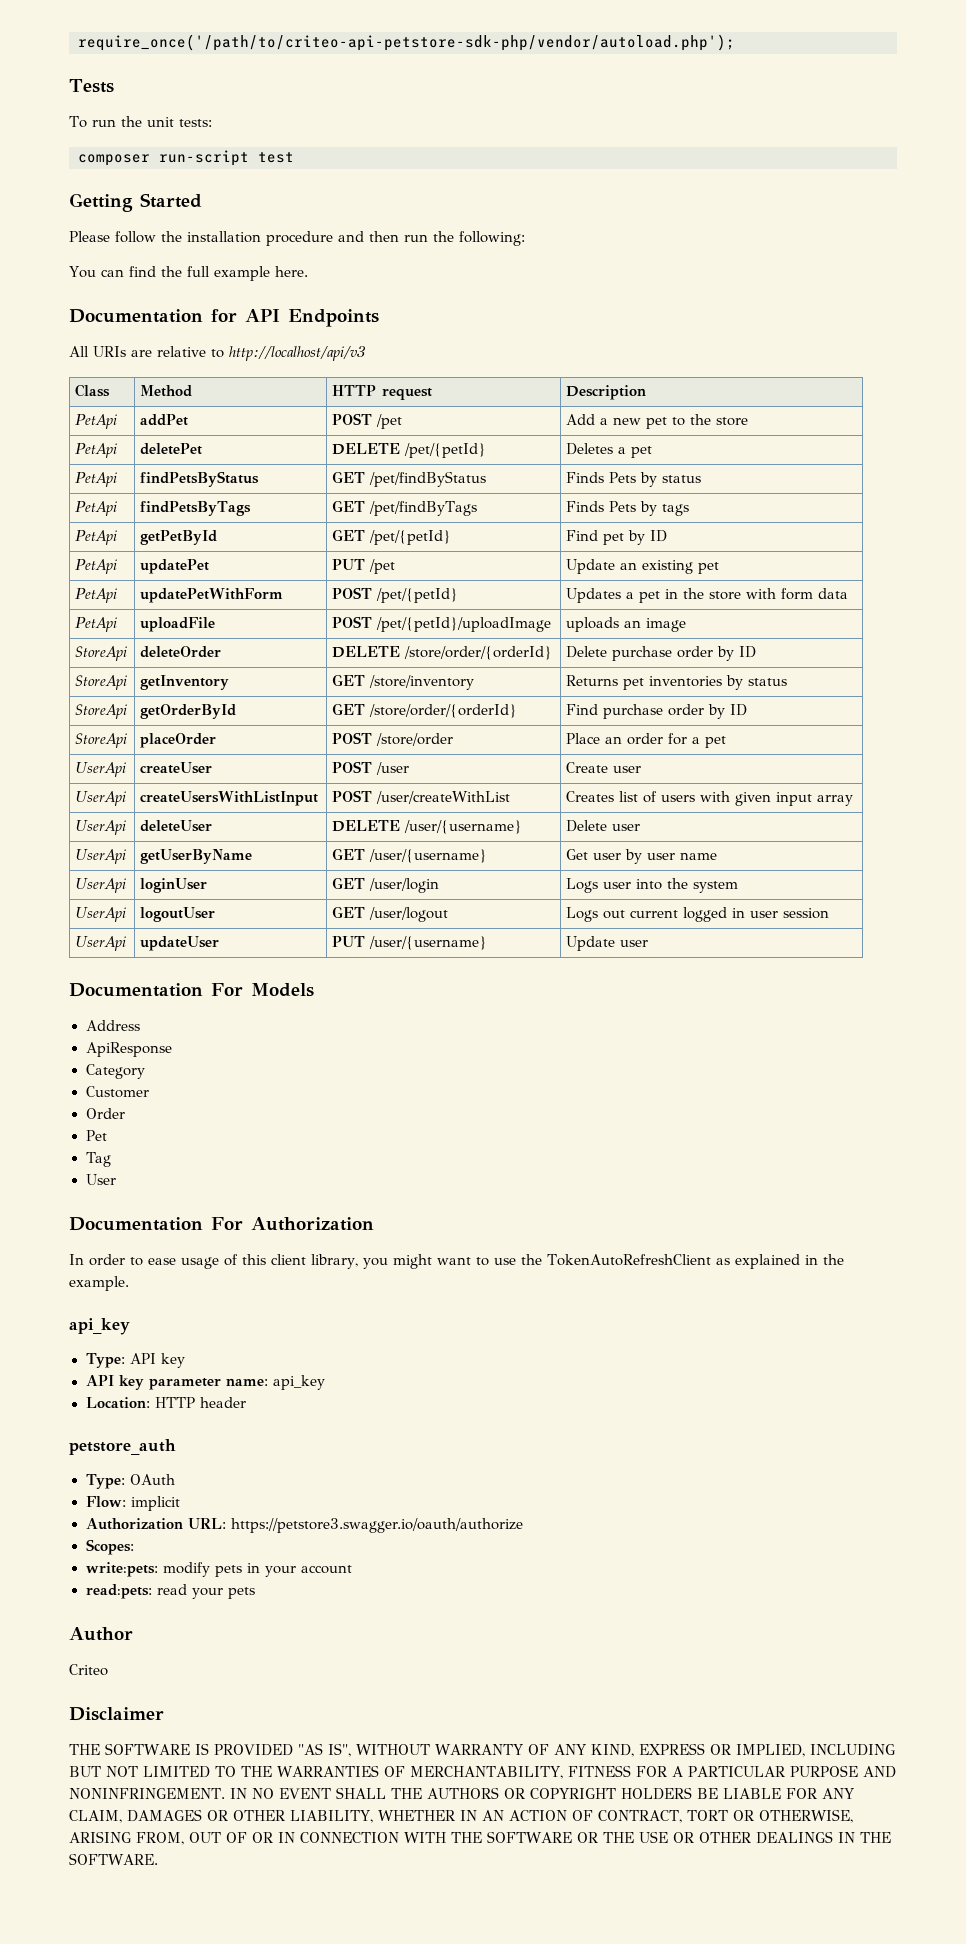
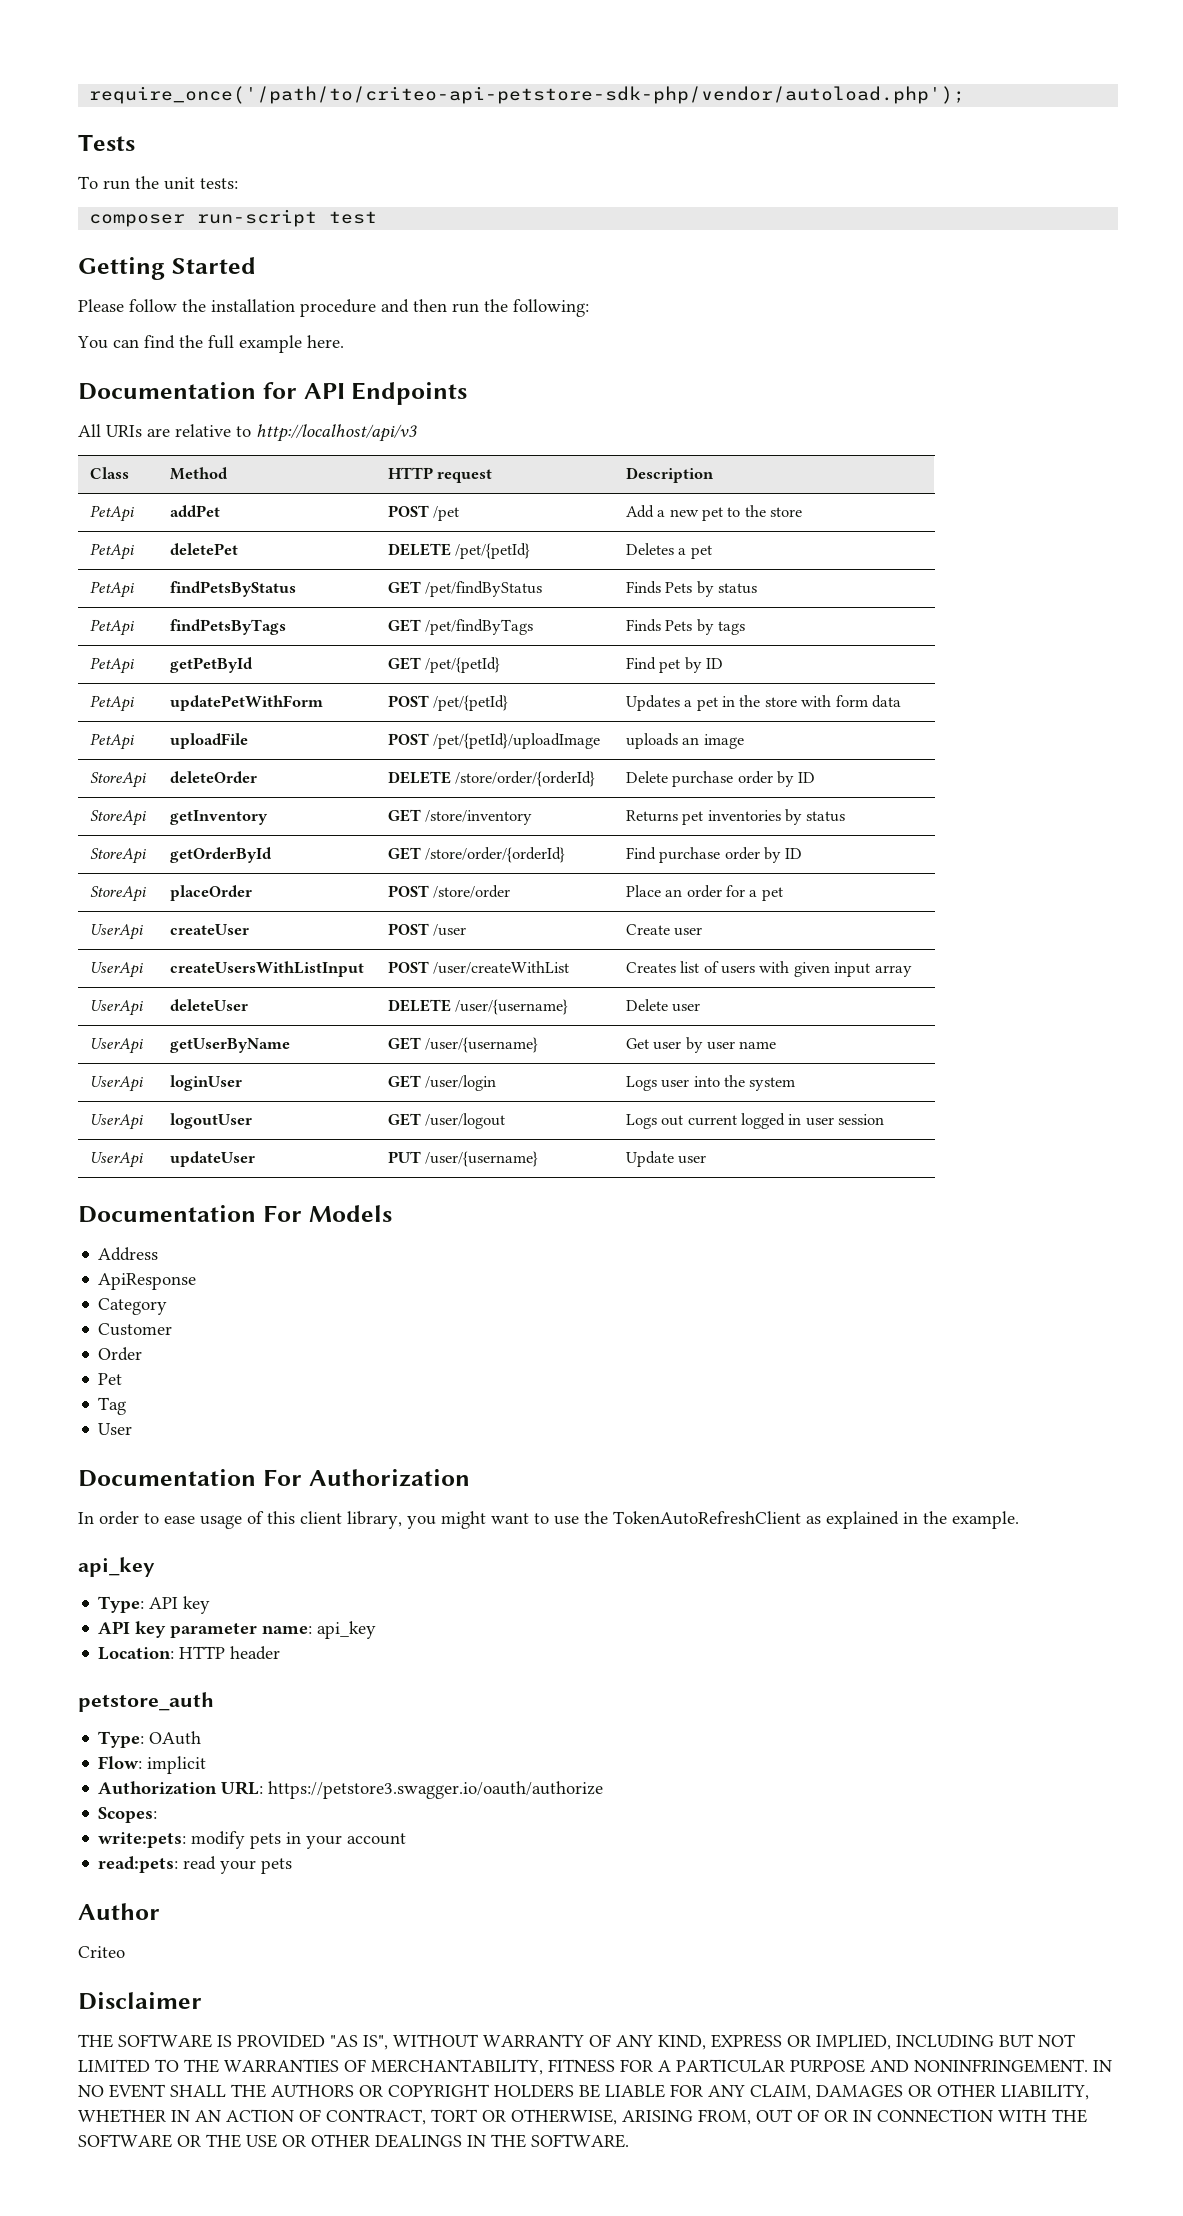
[75,559,118,574] [140,559,210,574] [332,559,396,574] [566,559,720,574] // PetApi | updatePet | PUT /pet | Update an existing pet -> (723, 663) none

